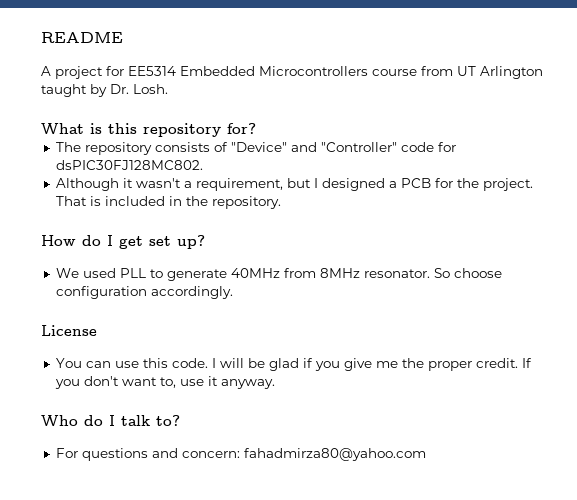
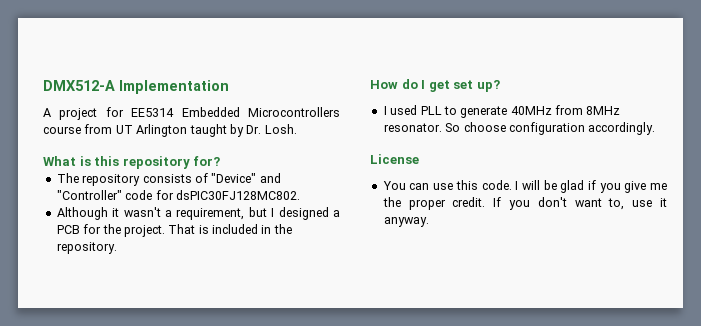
[41,32,123,43] README -> [43,80,229,94] DMX512-A Implementation
[55,268,79,278] We -> [383,106,387,115] I
[41,415,180,427] [55,448,426,461] // Who do I talk to? // For questions and concern: fahadmirza80@yahoo.com -> (429, 222) none

